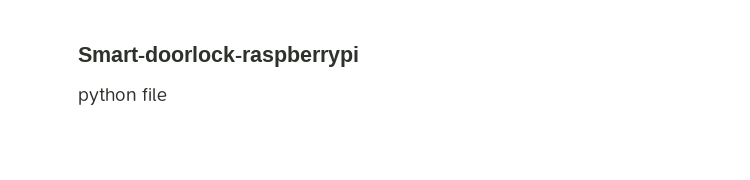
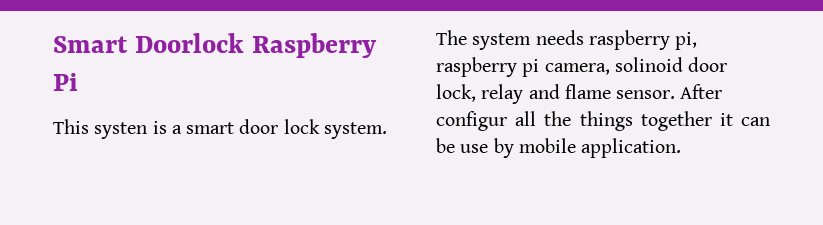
[78,46,359,67] [78,87,168,106] Smart-doorlock-raspberrypi // python file -> [53,33,378,58] [53,73,78,91] [53,119,387,139] [436,30,698,50] [436,57,728,77] [436,84,723,104] [436,111,770,131] [436,138,682,158] Smart Doorlock Raspberry Pi // This systen is a smart door lock system. The system needs raspberry pi, raspberry pi camera, solinoid door lock, relay and flame sensor. After configur all the things together it can be use by mobile application.

